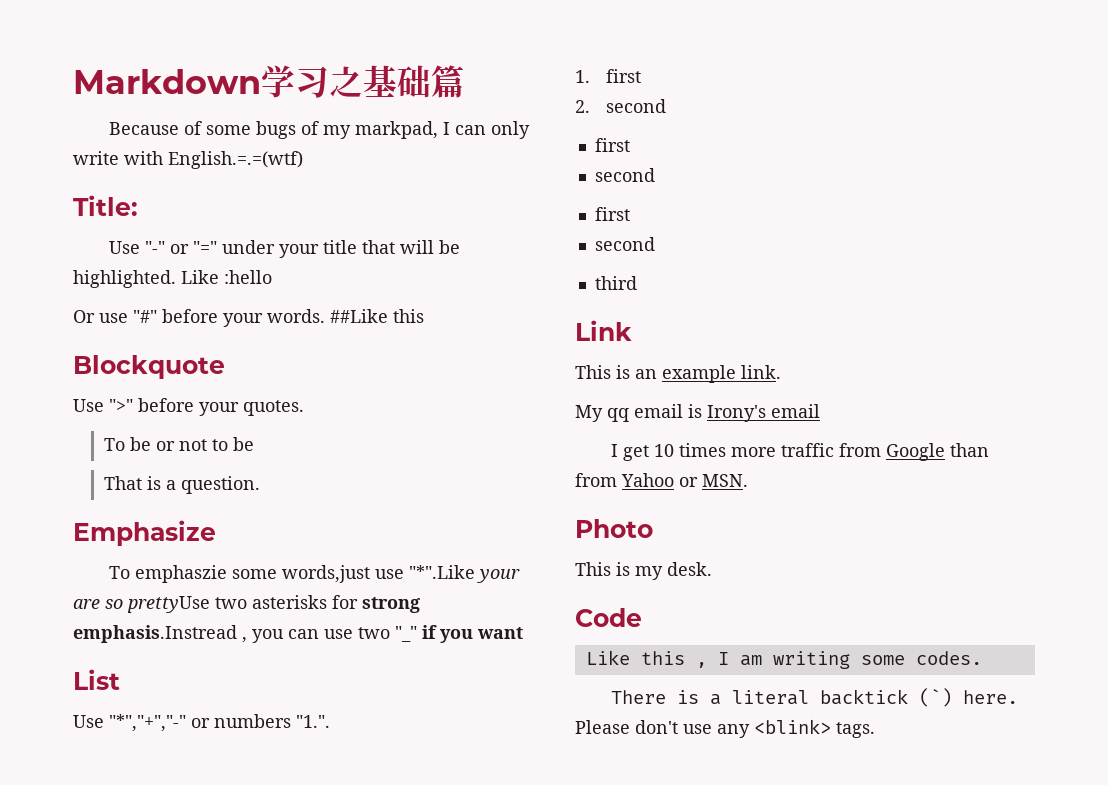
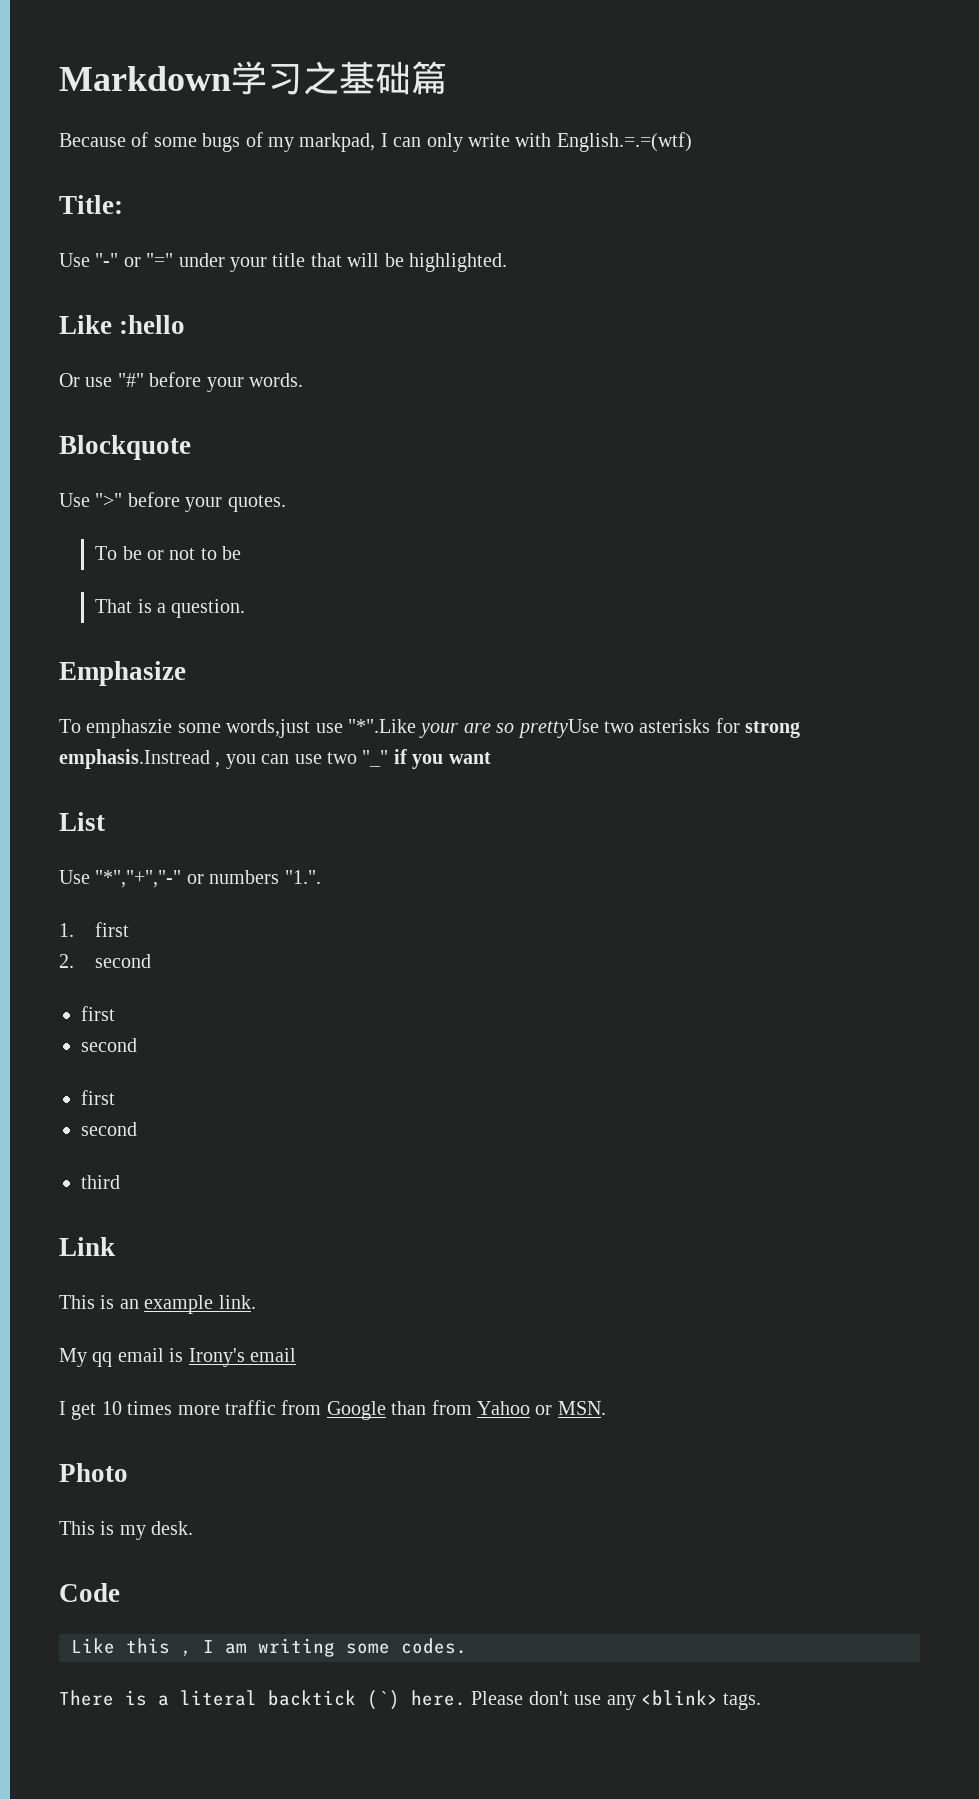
(176, 279) none -> (507, 262) //
[330,309,424,323] ##Like this -> (303, 380) none

